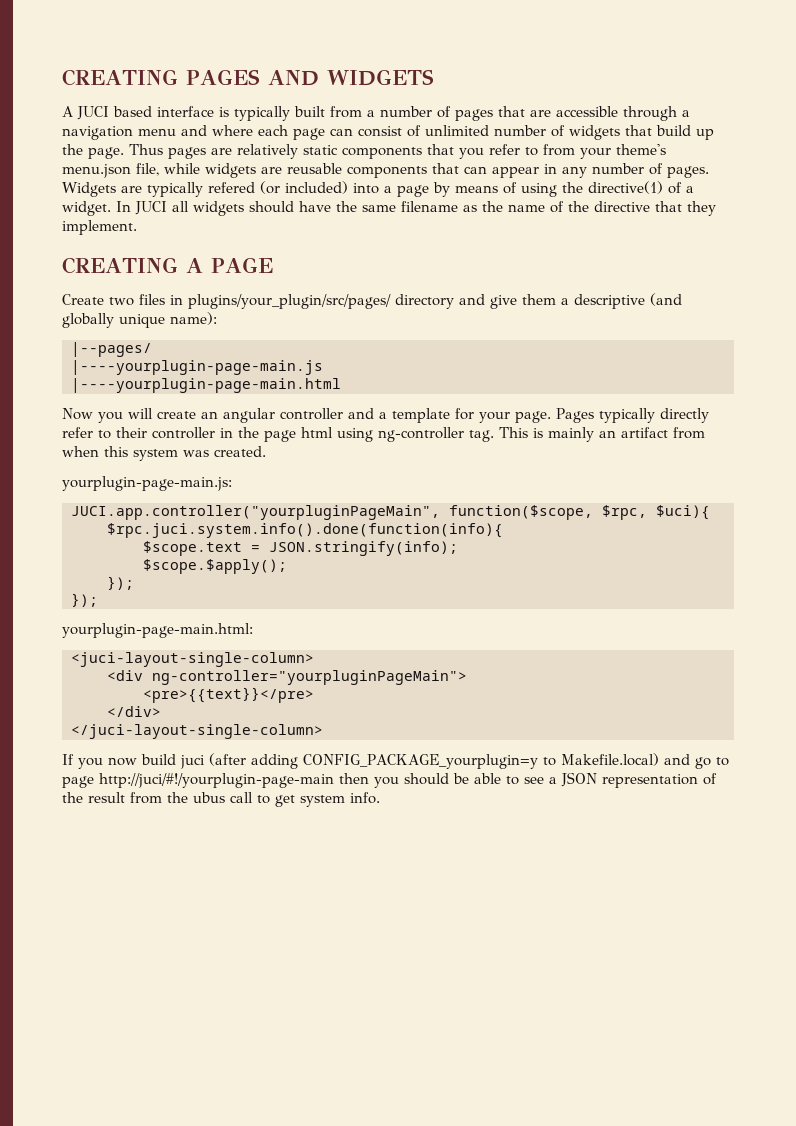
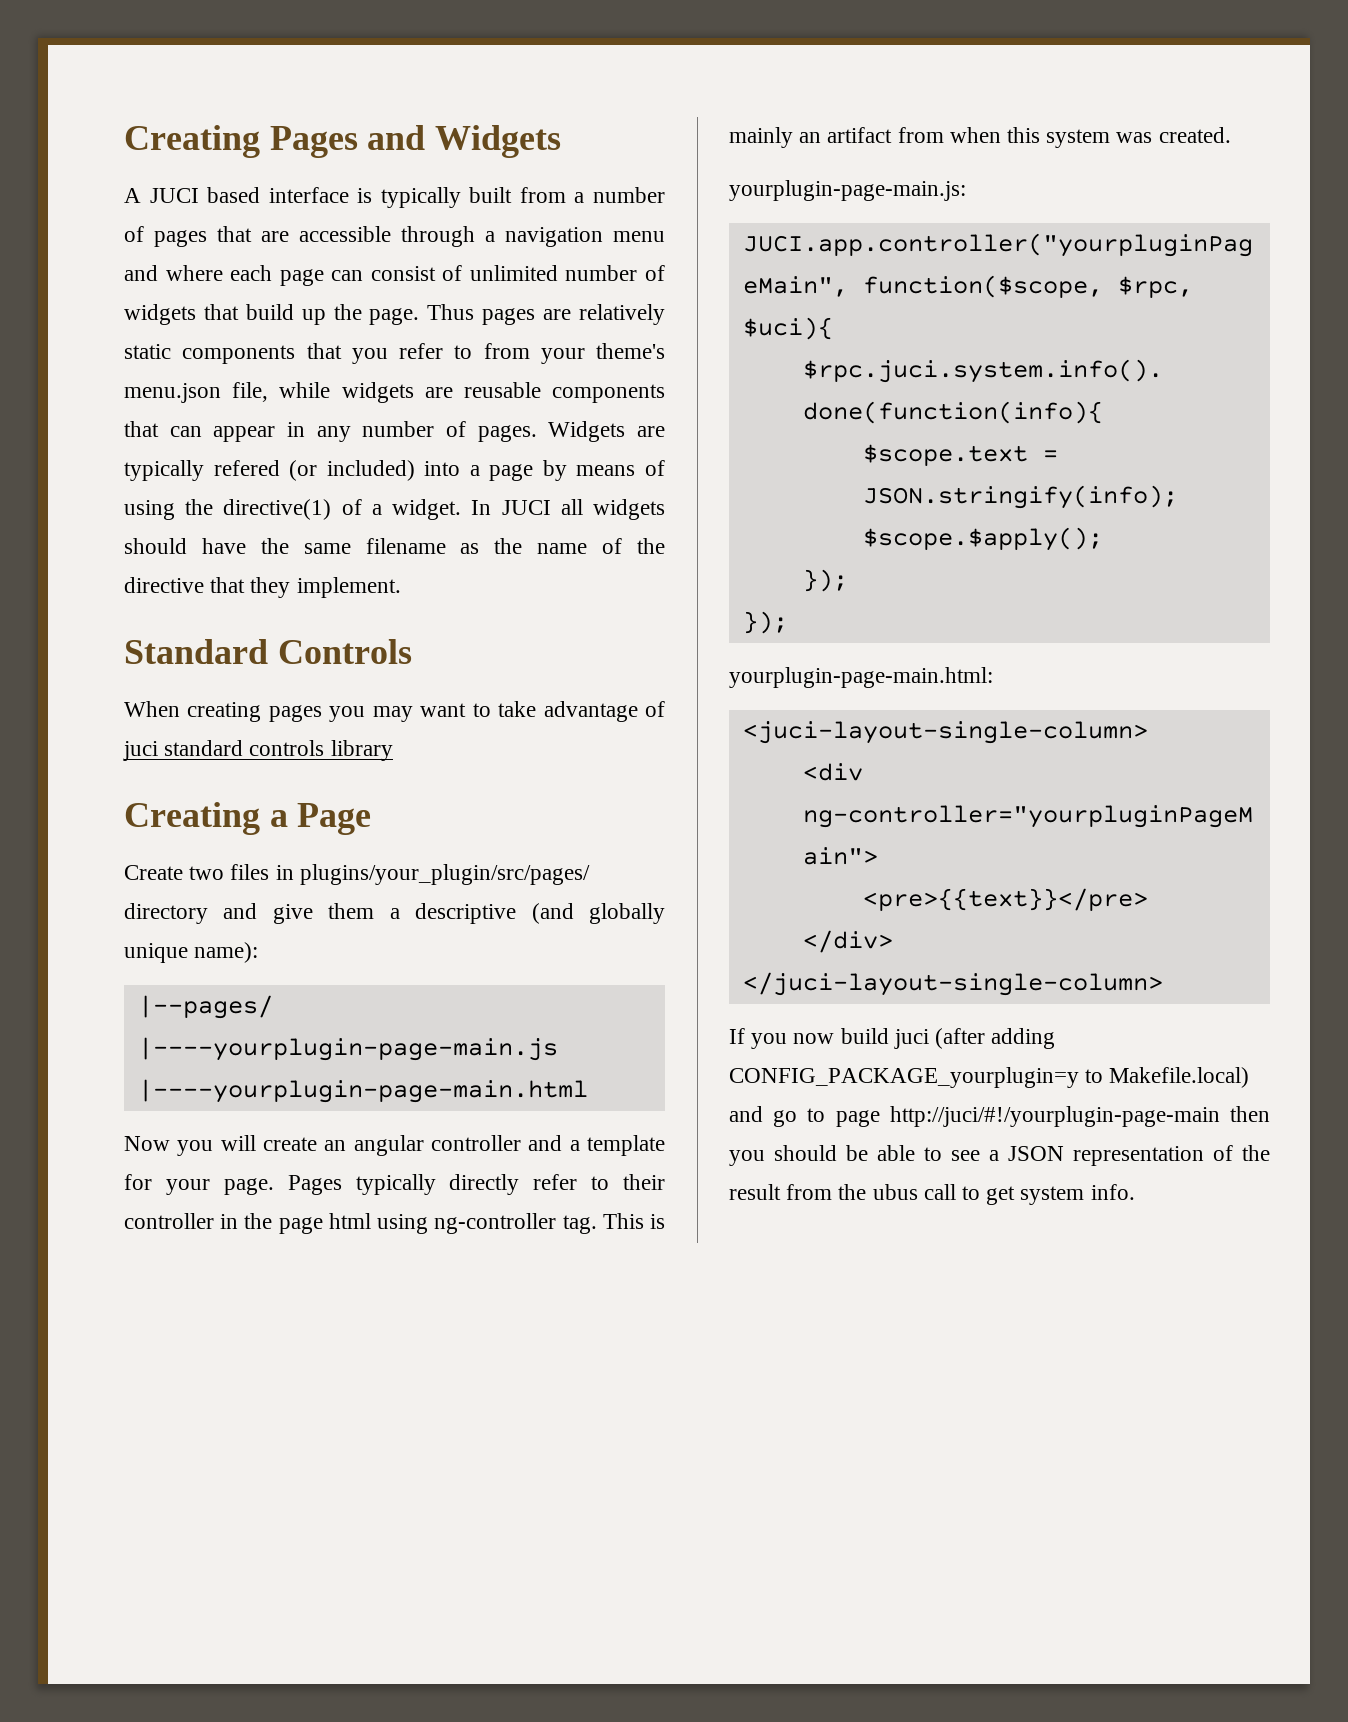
[62,69,434,86] CREATING PAGES AND WIDGETS -> [124,125,562,158] Creating Pages and Widgets
[62,257,273,274] CREATING A PAGE -> [124,639,412,664] [124,701,666,722] [123,740,393,761] [124,802,372,835] Standard Controls // When creating pages you may want to take advantage of juci standard controls library // Creating a Page

